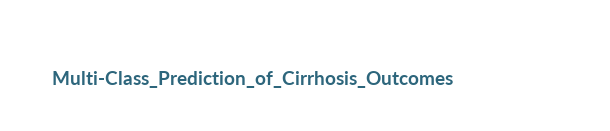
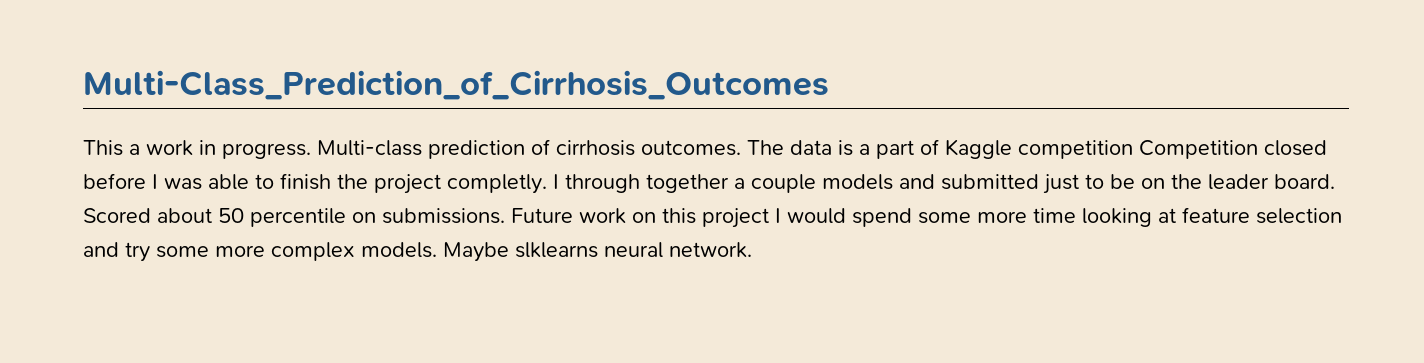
(453, 79) none -> [83,139,1327,159] [83,173,1335,194] [83,207,1342,228] [83,242,752,262] // This a work in progress. Multi-class prediction of cirrhosis outcomes. The data is a part of Kaggle competition Competition closed before I was able to finish the project completly. I through together a couple models and submitted just to be on the leader board. Scored about 50 percentile on submissions. Future work on this project I would spend some more time looking at feature selection and try some more complex models. Maybe slklearns neural network.

